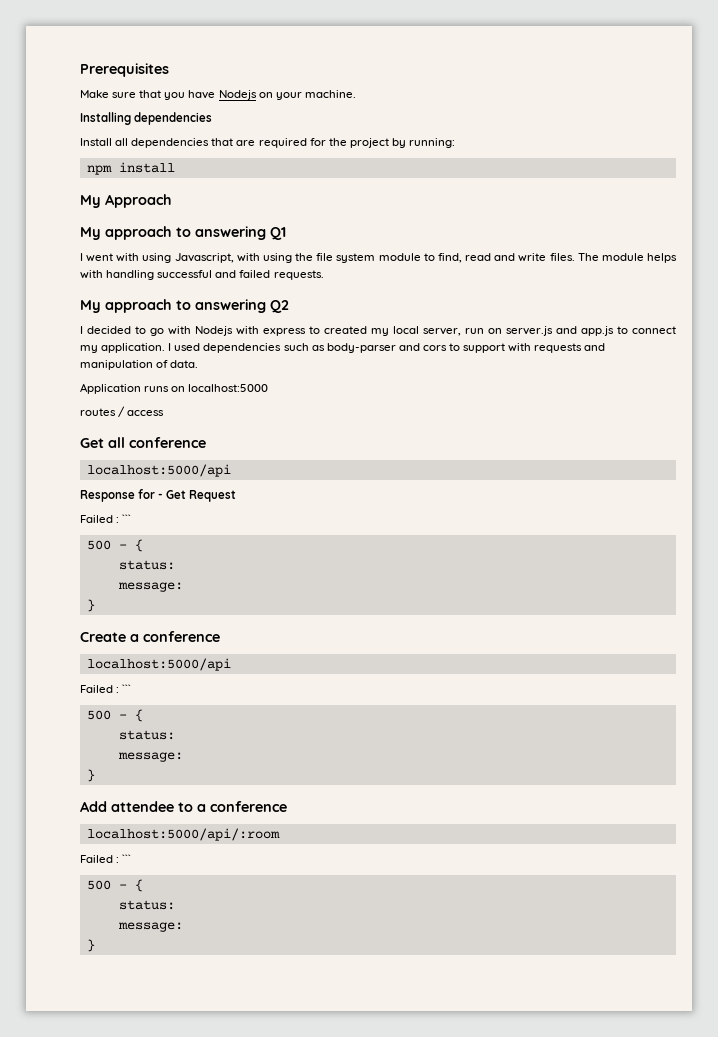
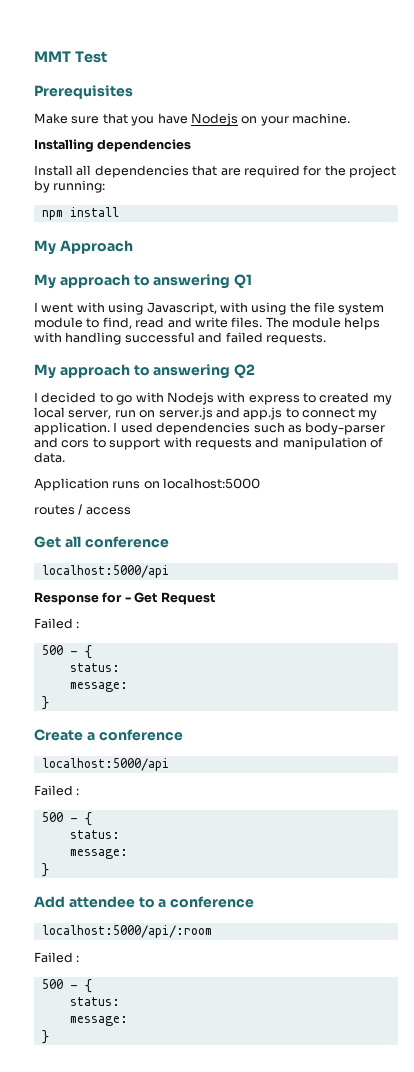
(80, 70) none -> [34,51,107,63] MMT Test //
[122,514,132,523] ``` -> (80, 624) none
[122,684,132,693] ``` -> (80, 791) none
[122,854,132,863] ``` -> (80, 958) none

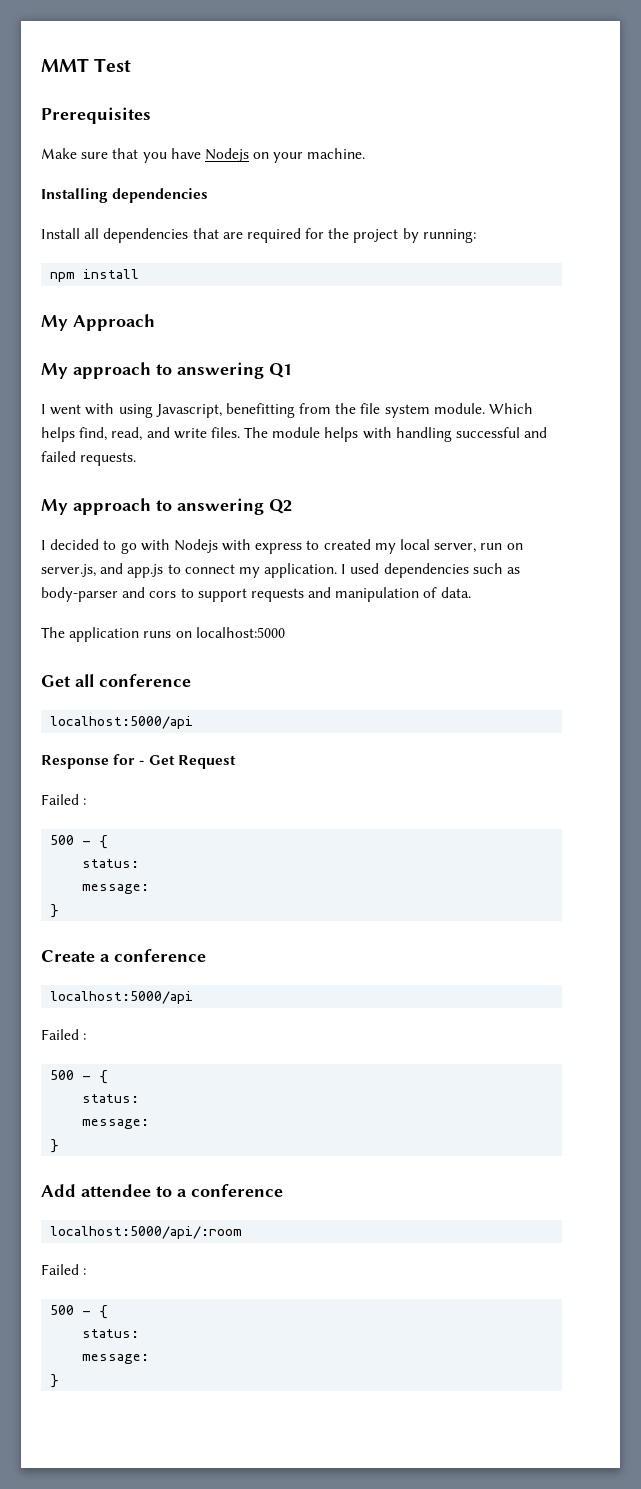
[219,302,287,315] with using -> [225,403,332,418] benefitting from
[34,317,165,329] module to find, read -> [433,403,534,414] [41,427,143,442] module. Which helps find, read,
[158,407,213,420] server.js -> [41,564,96,577] server.js,
[163,437,192,448] with -> (247, 595) none
[34,478,109,491] Application -> [41,627,140,642] The application
[34,504,131,515] // routes / access -> (285, 632) none

